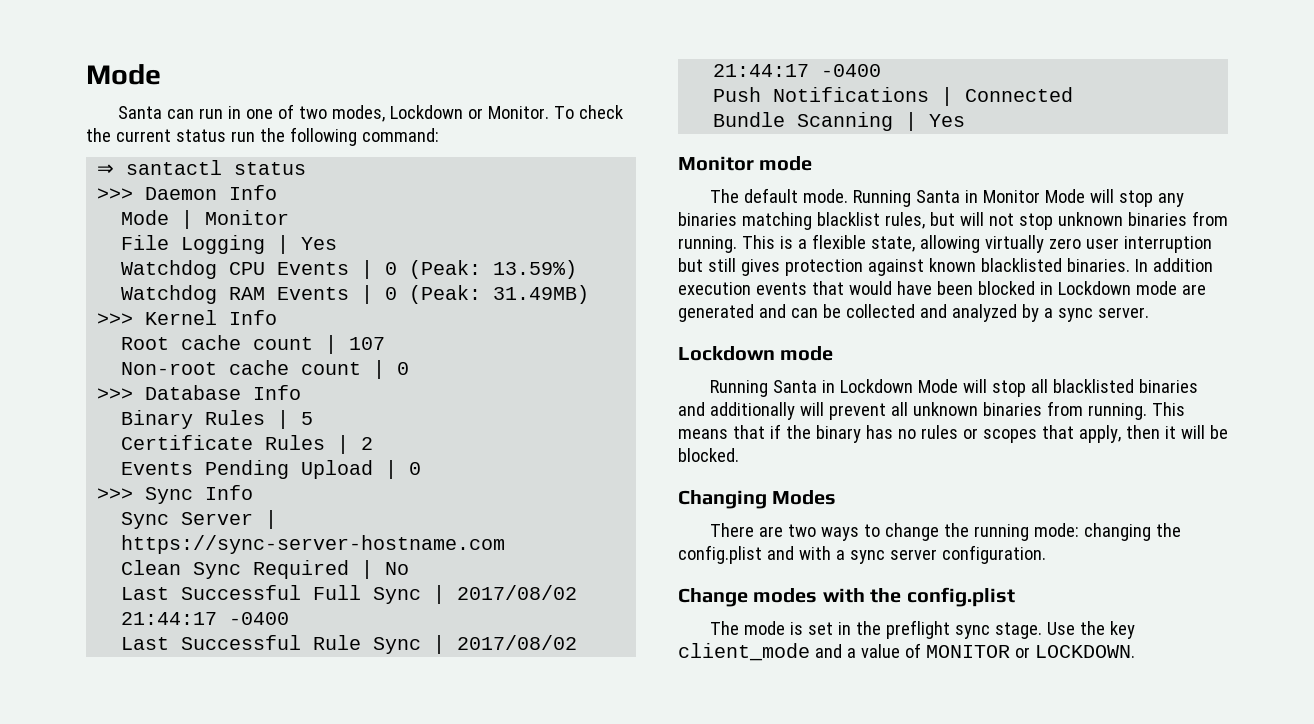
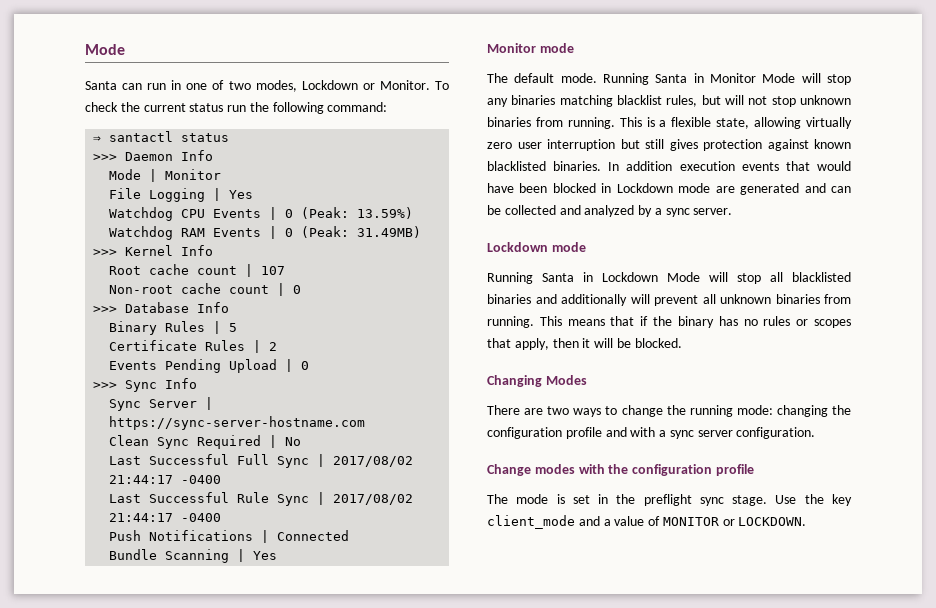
[678,545,762,564] config.plist -> [487,427,602,439] configuration profile
[906,587,1015,607] config.plist -> [632,464,754,476] configuration profile

